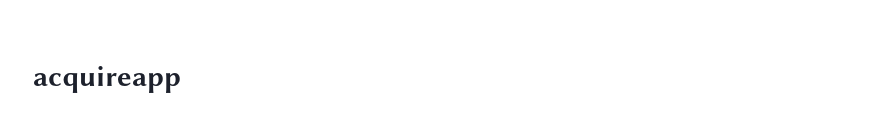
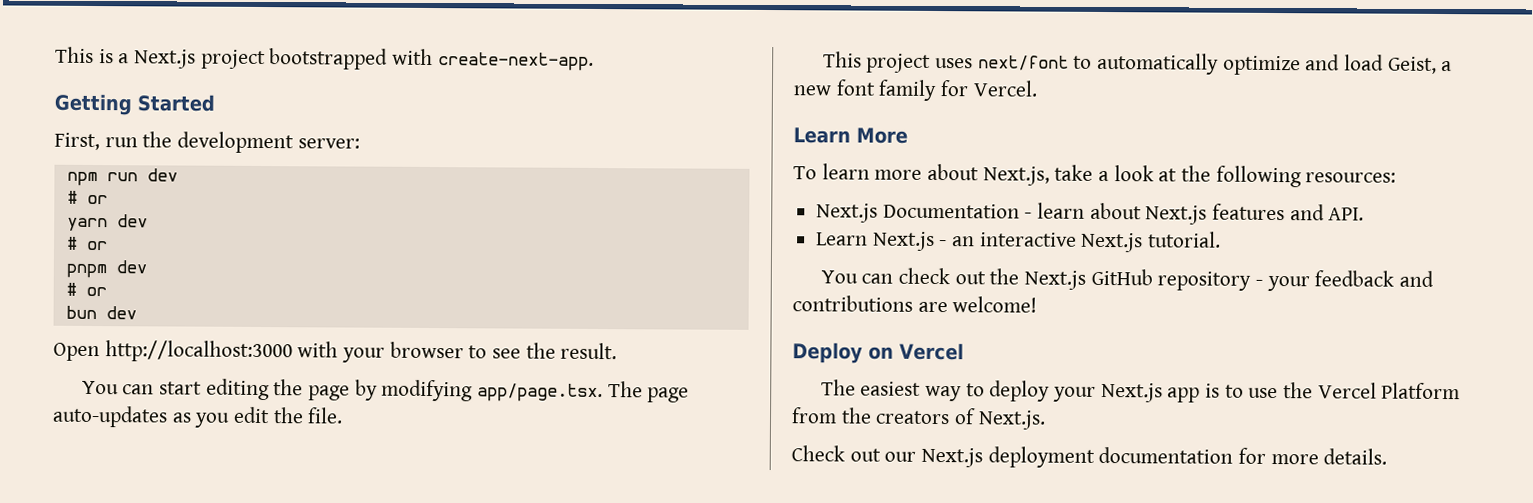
[33,66,181,93] acquireapp -> [55,46,594,71] [54,93,215,116] [54,131,360,154] [66,168,178,187] [66,190,108,205] [66,214,148,232] [65,236,108,251] [65,260,147,279] [65,282,107,297] [65,305,137,320] [53,340,618,363] [81,378,690,403] [52,405,344,428] [822,51,1453,76] [793,79,1038,102] [793,127,908,144] [793,163,1397,188] [816,202,1365,225] [816,231,1222,253] [820,267,1434,292] [792,295,1038,313] [792,342,964,364] [820,379,1461,403] [791,407,1046,430] [791,445,1388,468] This is a Next.js project bootstrapped with create-next-app. // Getting Started // First, run the development server: // npm run dev // # or // yarn dev // # or // pnpm dev // # or // bun dev // Open http://localhost:3000 with your browser to see the result. // You can start editing the page by modifying app/page.tsx. The page auto-updates as you edit the file. // This project uses next/font to automatically optimize and load Geist, a new font family for Vercel. // Learn More // To learn more about Next.js, take a look at the following resources: // Next.js Documentation - learn about Next.js features and API. // Learn Next.js - an interactive Next.js tutorial. // You can check out the Next.js GitHub repository - your feedback and contributions are welcome! // Deploy on Vercel // The easiest way to deploy your Next.js app is to use the Vercel Platform from the creators of Next.js. // Check out our Next.js deployment documentation for more details.

